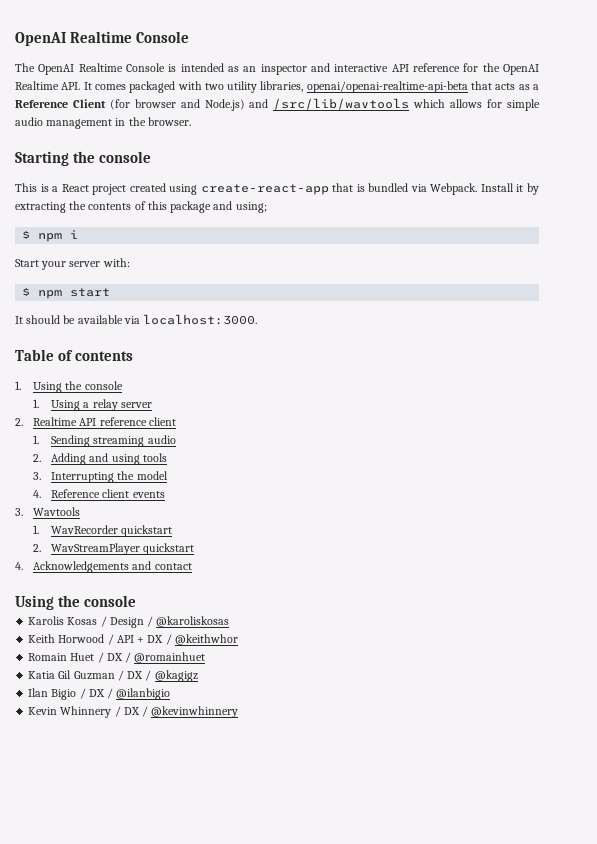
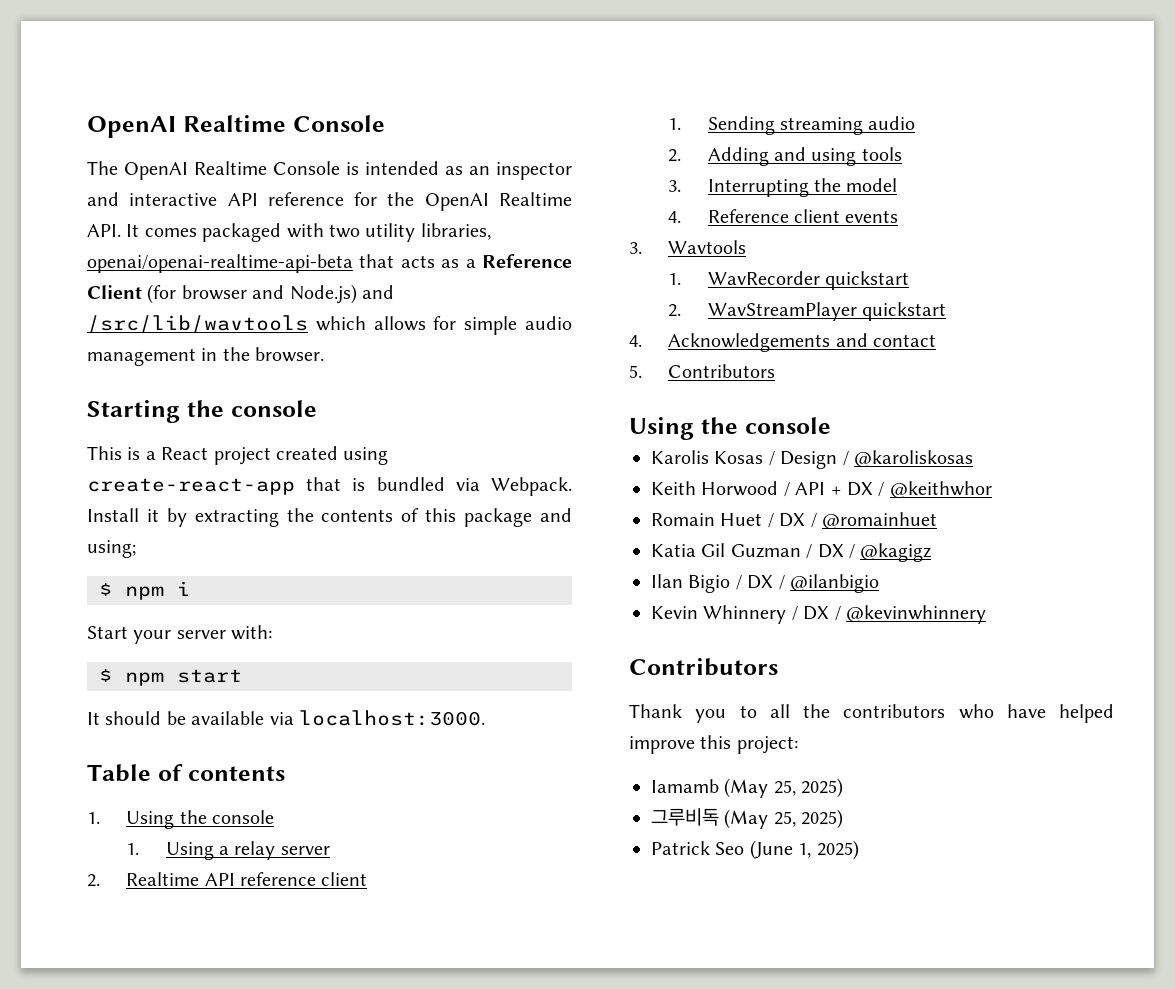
(192, 566) none -> [629,364,776,378] // 5. Contributors
(239, 712) none -> [629,658,778,676] [629,704,1114,723] [629,735,798,754] [651,778,844,798] [651,808,844,829] [651,840,859,860] // Contributors // Thank you to all the contributors who have helped improve this project: // Iamamb (May 25, 2025) // 그루비독 (May 25, 2025) // Patrick Seo (June 1, 2025)

